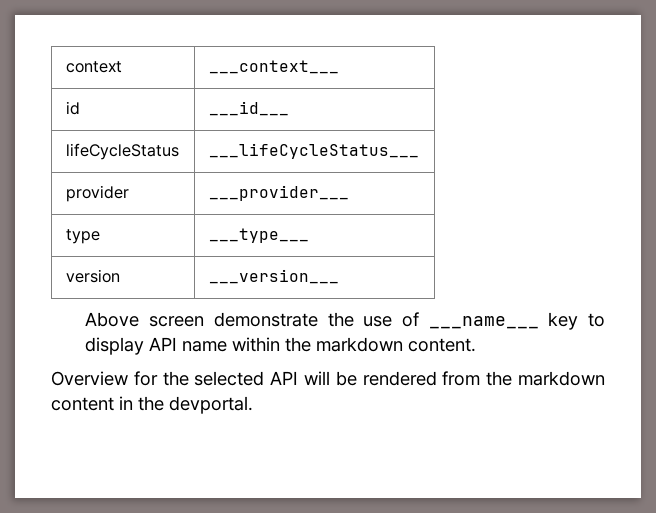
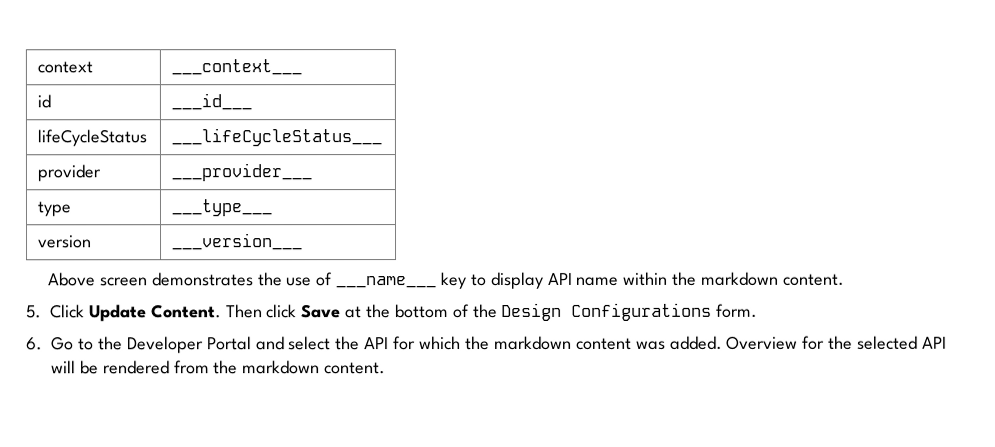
[213,312,318,327] demonstrate -> [151,272,254,287] demonstrates
(477, 345) none -> [26,302,759,322] [26,335,723,354] 5. Click Update Content. Then click Save at the bottom of the Design Configurations form. // 6. Go to the Developer Portal and select the API for which the markdown content was added.
[51,396,253,414] content in the devportal. -> [324,362,387,375] content.

